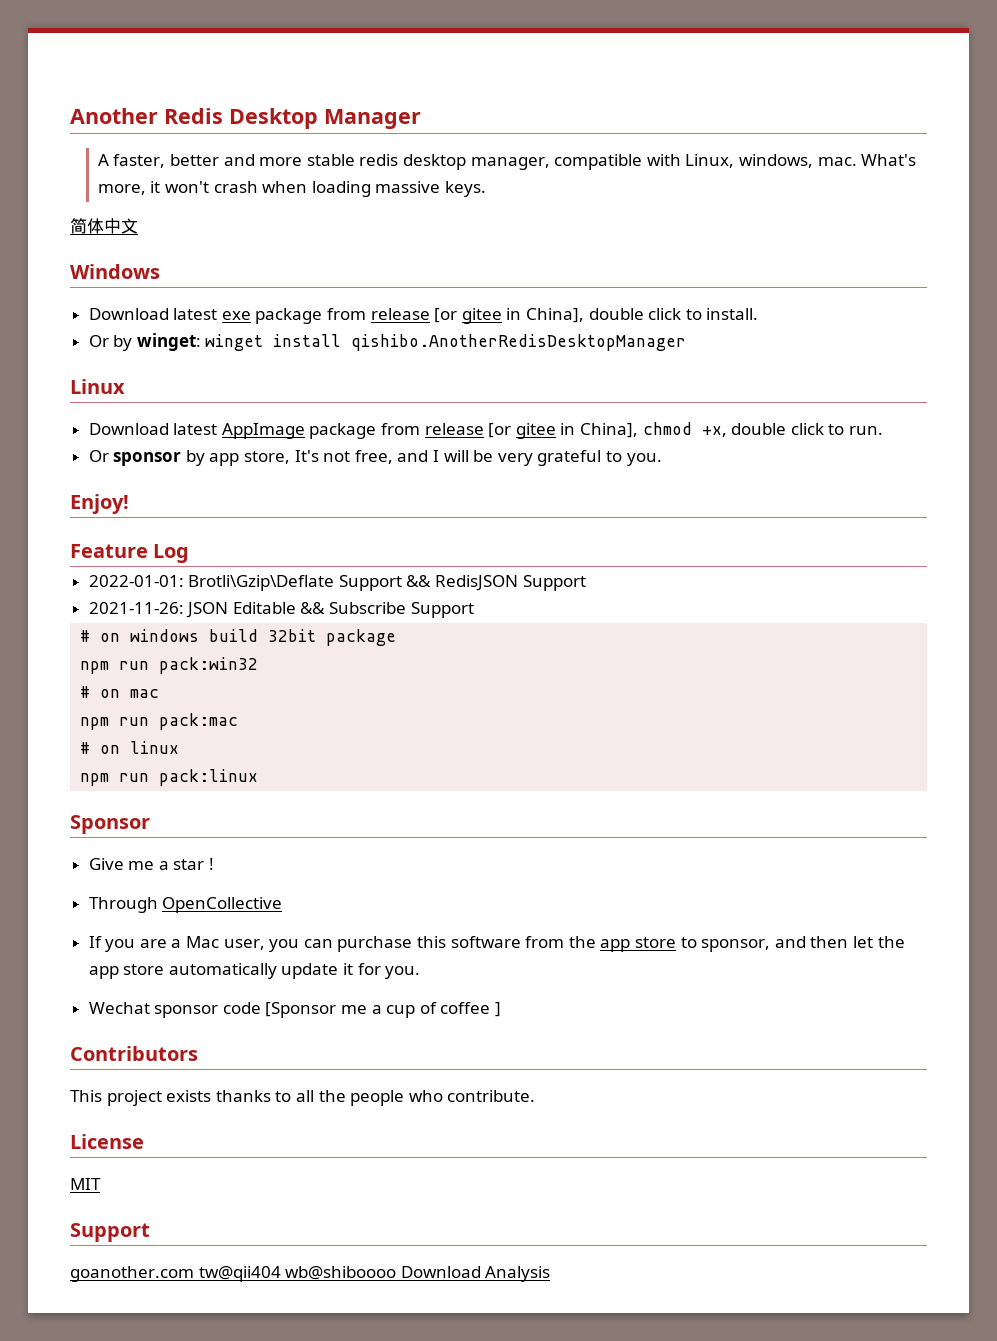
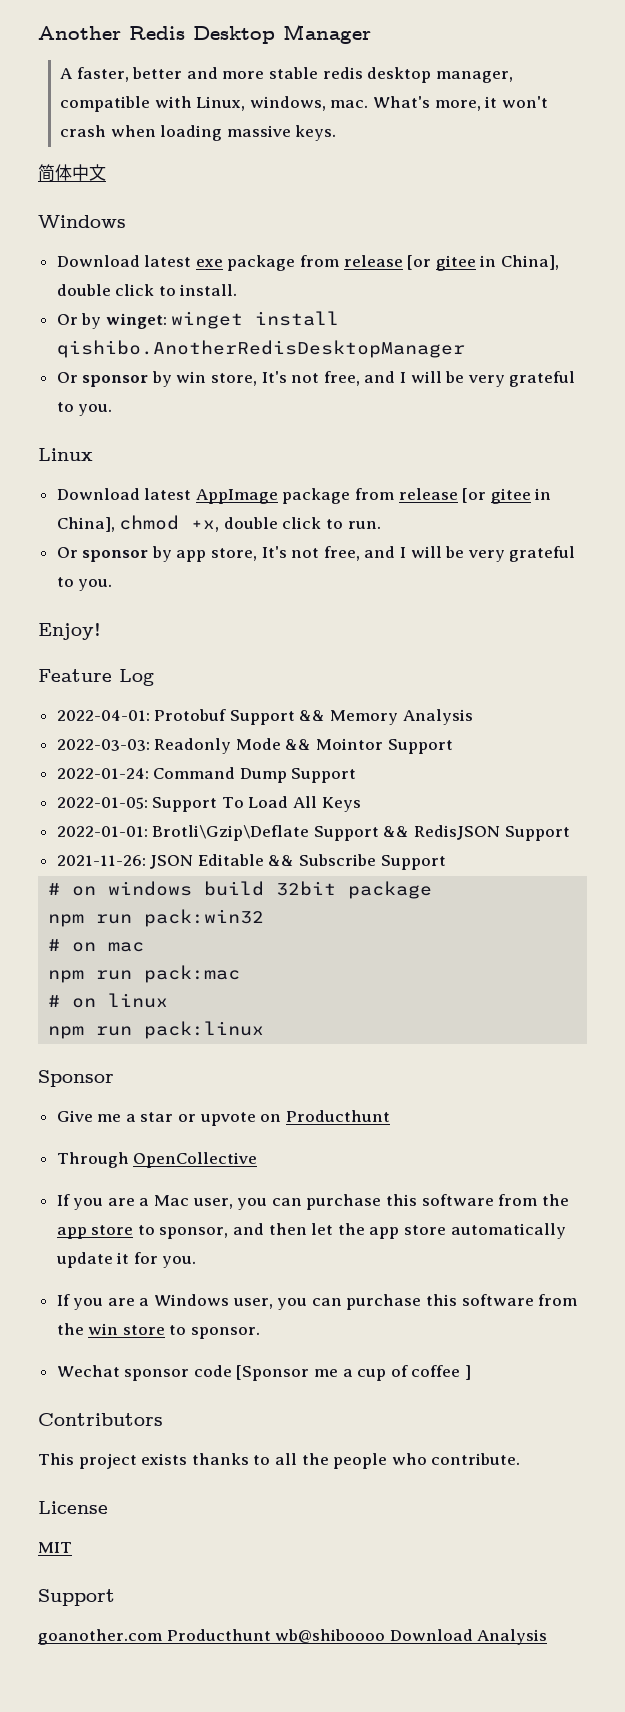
(687, 342) none -> [56,371,576,387] [56,402,113,416] // Or sponsor by win store, It's not free, and I will be very grateful to you.
(190, 553) none -> [56,709,473,725] [56,738,453,754] [56,767,357,783] [56,796,361,812] // 2022-04-01: Protobuf Support && Memory Analysis // 2022-03-03: Readonly Mode && Mointor Support // 2022-01-24: Command Dump Support // 2022-01-05: Support To Load All Keys
[209,858,215,870] ! -> [178,1110,390,1126] or upvote on Producthunt
(421, 972) none -> [56,1294,578,1310] [56,1323,261,1339] // If you are a Windows user, you can purchase this software from the win store to sponsor.
[198,1266,281,1282] tw@qii404 -> [166,1629,271,1641] Producthunt

